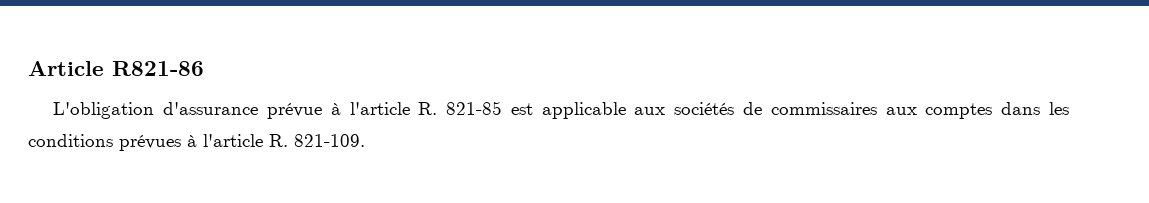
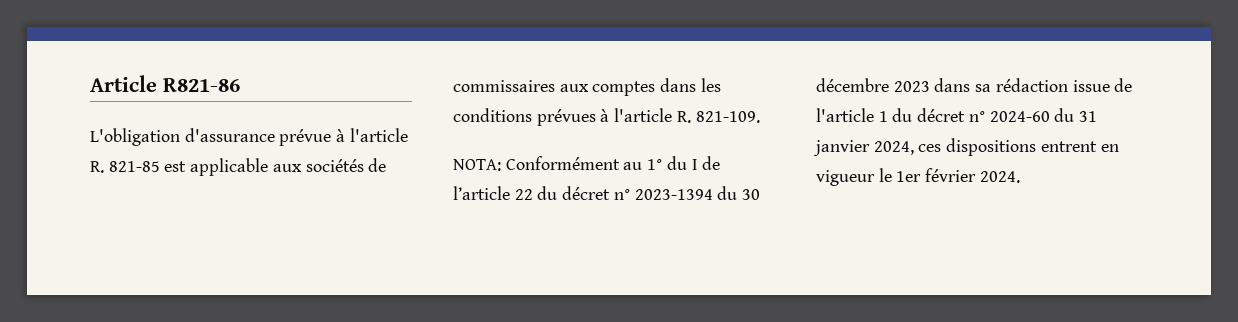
(365, 140) none -> [453,156,721,171] [453,186,761,200] [816,78,1133,92] [816,108,1098,122] [813,138,1119,156] [816,168,1020,186] // NOTA: Conformément au 1° du I de l’article 22 du décret n° 2023-1394 du 30 décembre 2023 dans sa rédaction issue de l'article 1 du décret n° 2024-60 du 31 janvier 2024, ces dispositions entrent en vigueur le 1er février 2024.

